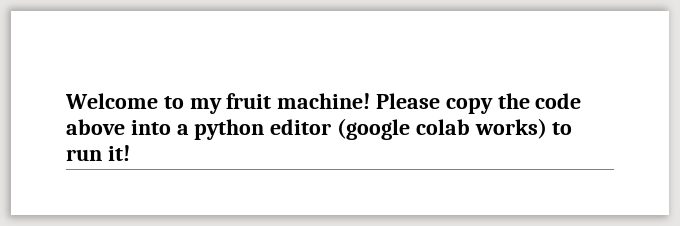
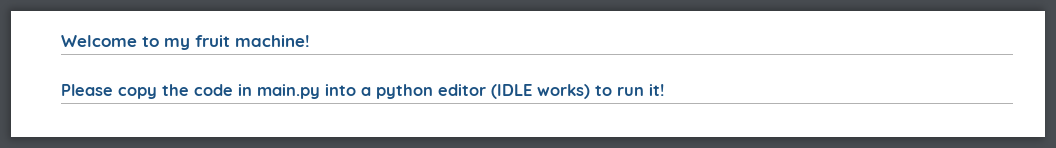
(371, 101) none -> (310, 41) //
[66,119,125,135] above -> [238,84,320,99] in main.py
[337,118,470,140] (google colab -> [491,84,532,99] (IDLE

